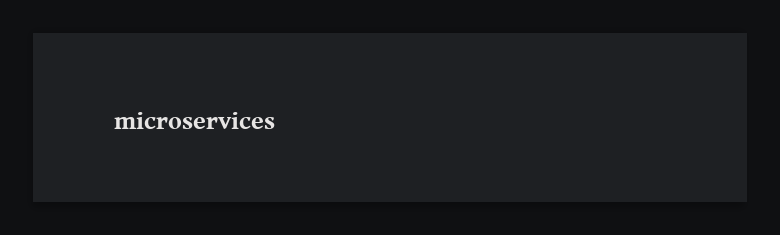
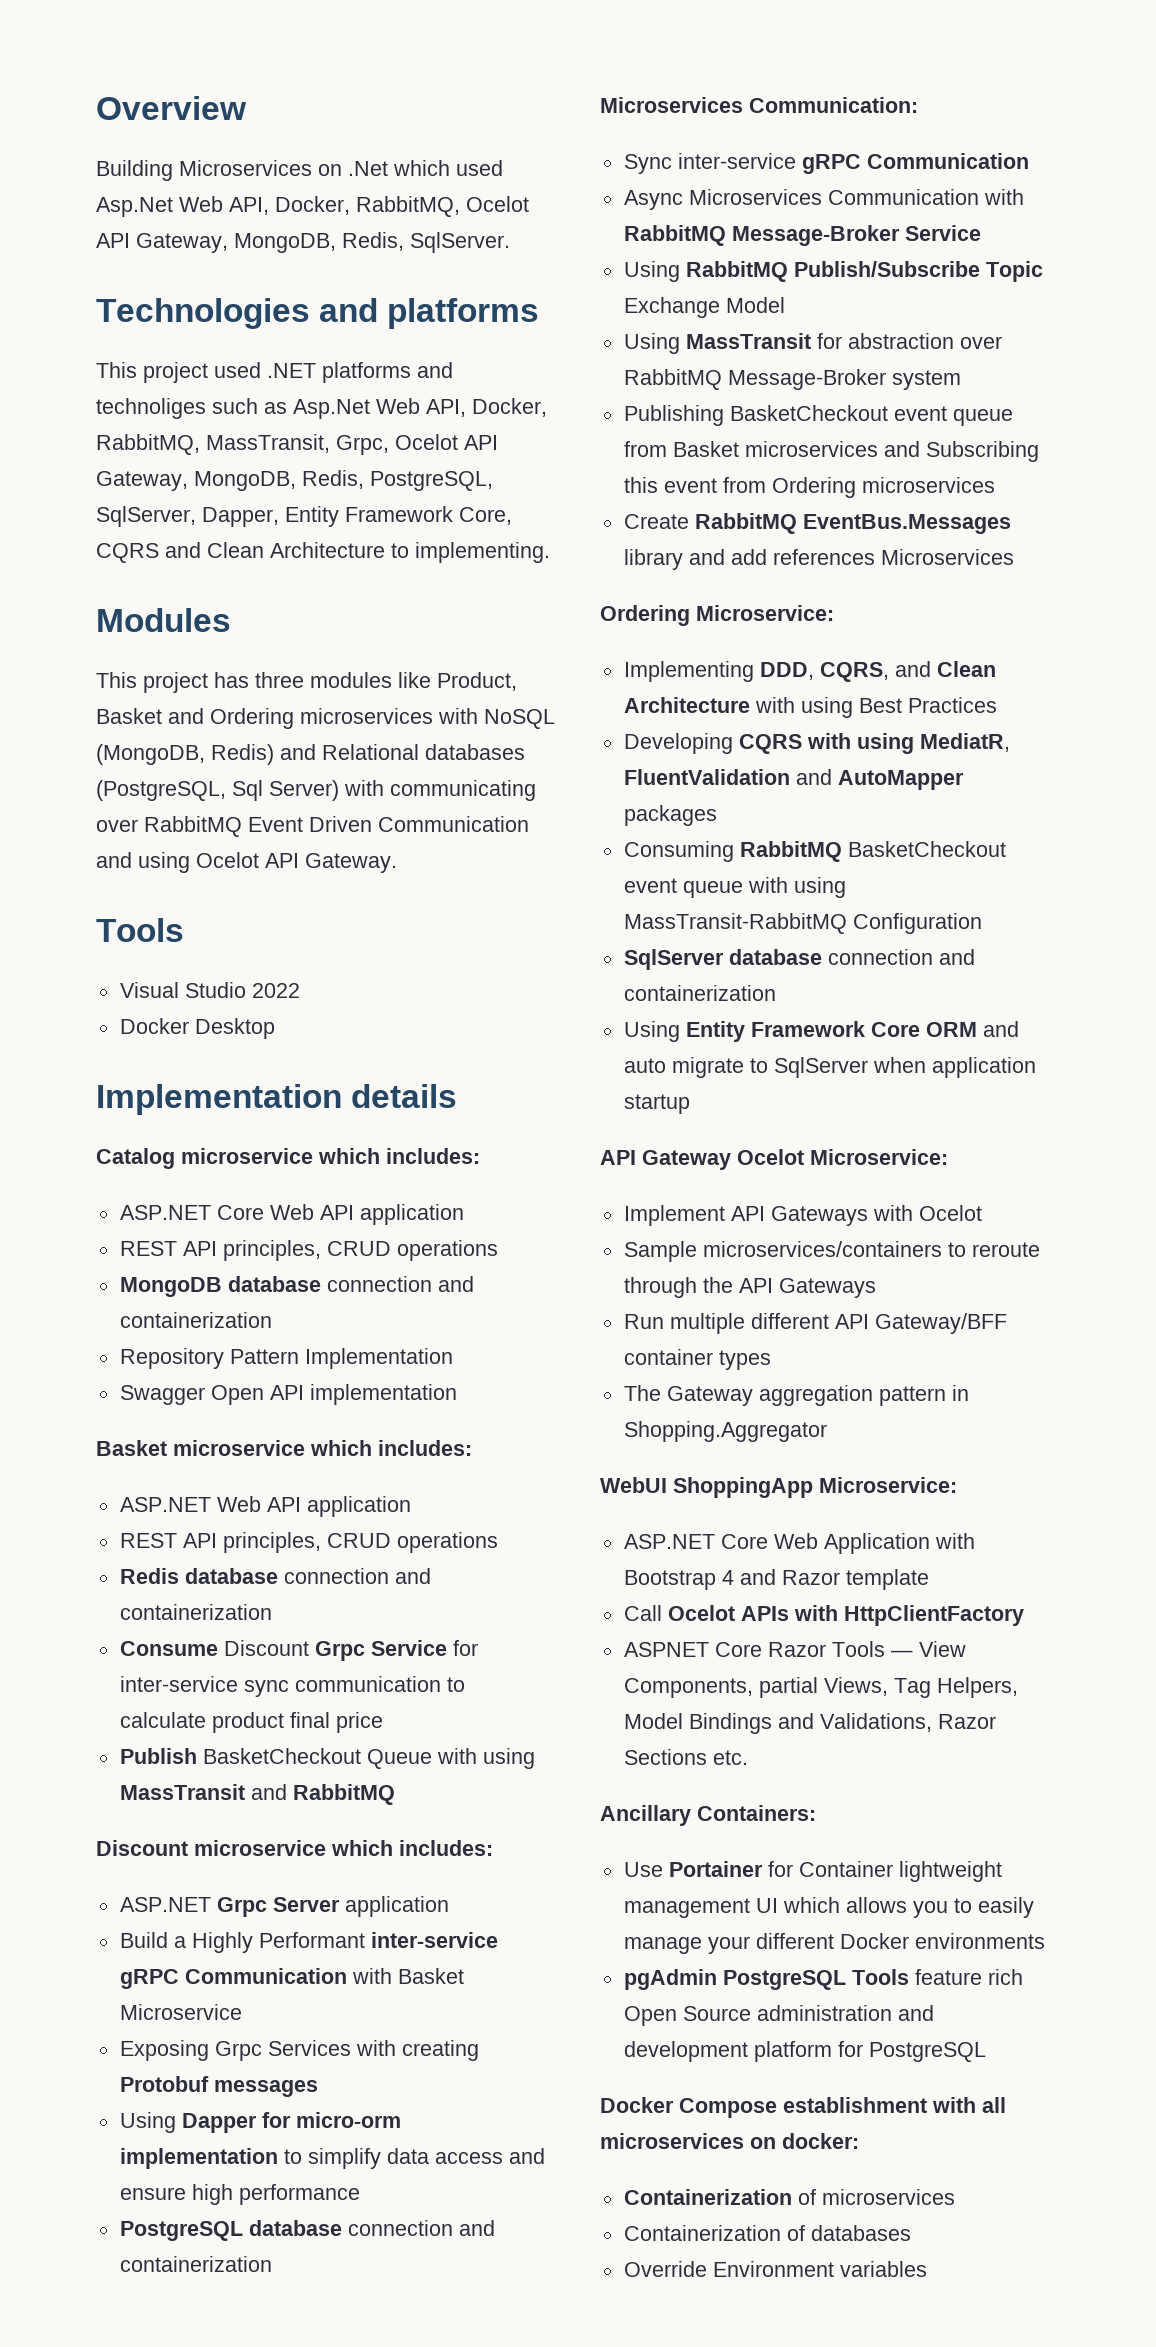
[114,112,275,129] microservices -> [96,96,247,120] [96,160,503,181] [96,196,529,217] [96,232,510,253] [96,298,540,329] [96,362,453,383] [96,398,547,419] [96,434,498,455] [96,470,493,491] [96,506,512,527] [96,542,550,563] [96,608,231,632] [96,672,517,693] [96,708,555,729] [96,744,525,765] [96,780,536,801] [96,816,529,837] [96,852,397,873] [96,918,184,942] [119,982,300,998] [119,1018,275,1039] [96,1084,458,1115] [96,1148,480,1169] [119,1204,464,1225] [119,1240,498,1261] [119,1276,474,1297] [119,1312,272,1328] [119,1348,453,1369] [119,1384,457,1405] [96,1440,472,1456] [119,1496,411,1517] [119,1532,498,1553] [119,1568,431,1584] [119,1604,272,1620] [119,1640,478,1661] [119,1676,465,1697] [119,1712,383,1733] [119,1748,535,1769] [119,1784,395,1805] [96,1840,493,1856] [119,1896,449,1917] [119,1932,498,1953] [119,1968,464,1989] [119,2004,242,2020] [119,2040,479,2061] [119,2076,318,2097] [119,2112,401,2133] [119,2148,545,2169] [119,2184,360,2205] [119,2220,495,2241] [119,2256,272,2272] [600,97,918,113] [623,153,1029,174] [623,189,1024,210] [623,225,981,246] [623,261,1043,282] [623,297,785,318] [623,333,1002,354] [623,369,961,390] [623,405,1013,426] [623,441,1039,462] [623,477,995,498] [623,513,1011,534] [623,549,1014,570] [600,605,834,626] [623,661,996,682] [623,697,997,718] [623,733,1010,754] [623,769,964,790] [623,805,717,826] [623,841,1006,862] [623,877,846,898] [623,913,982,934] [623,949,975,970] [623,985,776,1001] [623,1021,1019,1042] [623,1057,1036,1078] [623,1094,690,1114] [600,1149,948,1170] [623,1205,982,1226] [623,1241,1040,1262] [623,1277,876,1298] [623,1313,1007,1334] [623,1349,771,1370] [623,1385,969,1406] [623,1421,827,1442] [600,1477,957,1498] [623,1533,975,1554] [623,1569,929,1590] [623,1605,1024,1626] [623,1641,966,1657] [623,1677,1018,1698] [623,1713,996,1734] [623,1749,748,1765] [600,1805,816,1826] [623,1861,1002,1882] [623,1897,1034,1918] [623,1933,1045,1954] [623,1969,1023,1990] [623,2005,934,2026] [623,2041,986,2062] [600,2097,1006,2118] [600,2133,859,2149] [623,2189,955,2205] [623,2225,911,2241] [623,2261,927,2277] Overview // Building Microservices on .Net which used Asp.Net Web API, Docker, RabbitMQ, Ocelot API Gateway, MongoDB, Redis, SqlServer. // Technologies and platforms // This project used .NET platforms and technoliges such as Asp.Net Web API, Docker, RabbitMQ, MassTransit, Grpc, Ocelot API Gateway, MongoDB, Redis, PostgreSQL, SqlServer, Dapper, Entity Framework Core, CQRS and Clean Architecture to implementing. // Modules // This project has three modules like Product, Basket and Ordering microservices with NoSQL (MongoDB, Redis) and Relational databases (PostgreSQL, Sql Server) with communicating over RabbitMQ Event Driven Communication and using Ocelot API Gateway. // Tools // Visual Studio 2022 // Docker Desktop // Implementation details // Catalog microservice which includes: // ASP.NET Core Web API application // REST API principles, CRUD operations // MongoDB database connection and containerization // Repository Pattern Implementation // Swagger Open API implementation // Basket microservice which includes: // ASP.NET Web API application // REST API principles, CRUD operations // Redis database connection and containerization // Consume Discount Grpc Service for inter-service sync communication to calculate product final price // Publish BasketCheckout Queue with using MassTransit and RabbitMQ // Discount microservice which includes: // ASP.NET Grpc Server application // Build a Highly Performant inter-service gRPC Communication with Basket Microservice // Exposing Grpc Services with creating Protobuf messages // Using Dapper for micro-orm implementation to simplify data access and ensure high performance // PostgreSQL database connection and containerization // Microservices Communication: // Sync inter-service gRPC Communication // Async Microservices Communication with RabbitMQ Message-Broker Service // Using RabbitMQ Publish/Subscribe Topic Exchange Model // Using MassTransit for abstraction over RabbitMQ Message-Broker system // Publishing BasketCheckout event queue from Basket microservices and Subscribing this event from Ordering microservices // Create RabbitMQ EventBus.Messages library and add references Microservices // Ordering Microservice: // Implementing DDD, CQRS, and Clean Architecture with using Best Practices // Developing CQRS with using MediatR, FluentValidation and AutoMapper packages // Consuming RabbitMQ BasketCheckout event queue with using MassTransit-RabbitMQ Configuration // SqlServer database connection and containerization // Using Entity Framework Core ORM and auto migrate to SqlServer when application startup // API Gateway Ocelot Microservice: // Implement API Gateways with Ocelot // Sample microservices/containers to reroute through the API Gateways // Run multiple different API Gateway/BFF container types // The Gateway aggregation pattern in Shopping.Aggregator // WebUI ShoppingApp Microservice: // ASP.NET Core Web Application with Bootstrap 4 and Razor template // Call Ocelot APIs with HttpClientFactory // ASPNET Core Razor Tools — View Components, partial Views, Tag Helpers, Model Bindings and Validations, Razor Sections etc. // Ancillary Containers: // Use Portainer for Container lightweight management UI which allows you to easily manage your different Docker environments // pgAdmin PostgreSQL Tools feature rich Open Source administration and development platform for PostgreSQL // Docker Compose establishment with all microservices on docker: // Containerization of microservices // Containerization of databases // Override Environment variables

